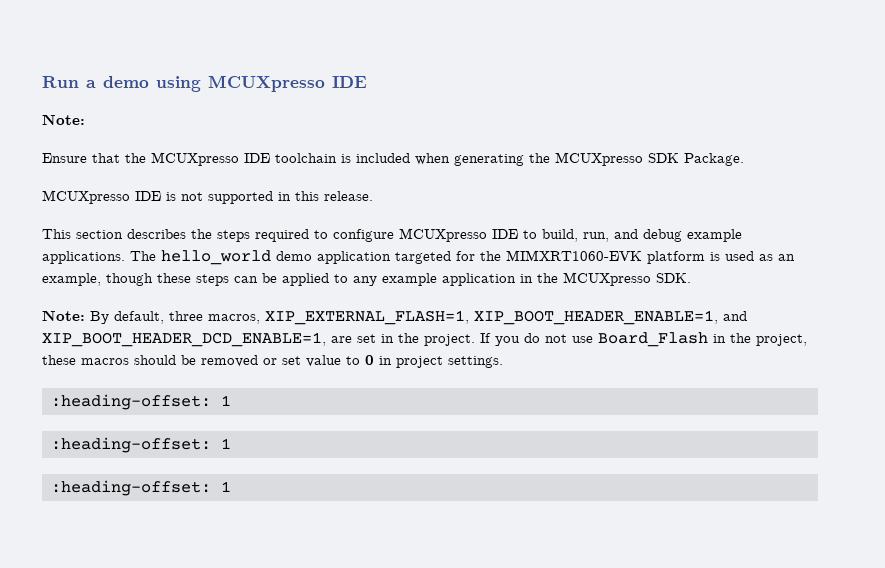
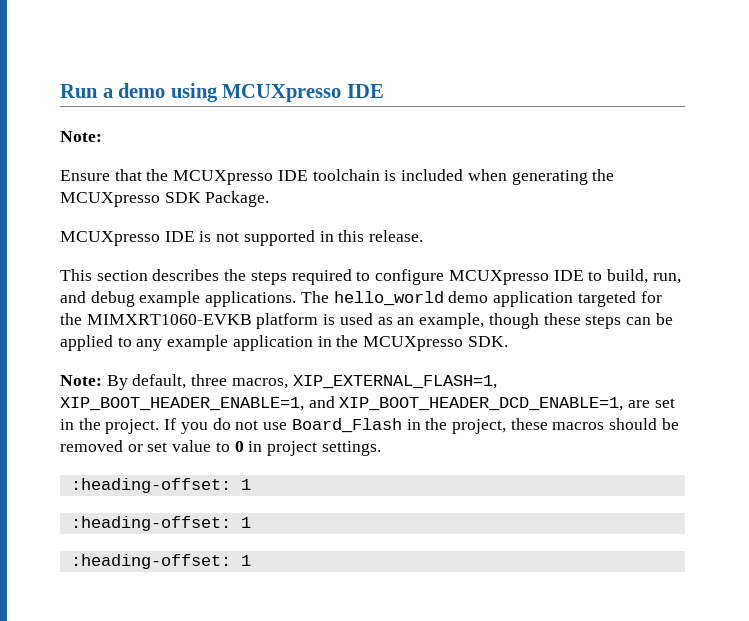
[506,250,642,261] MIMXRT1060-EVK -> [86,314,252,325] MIMXRT1060-EVKB

